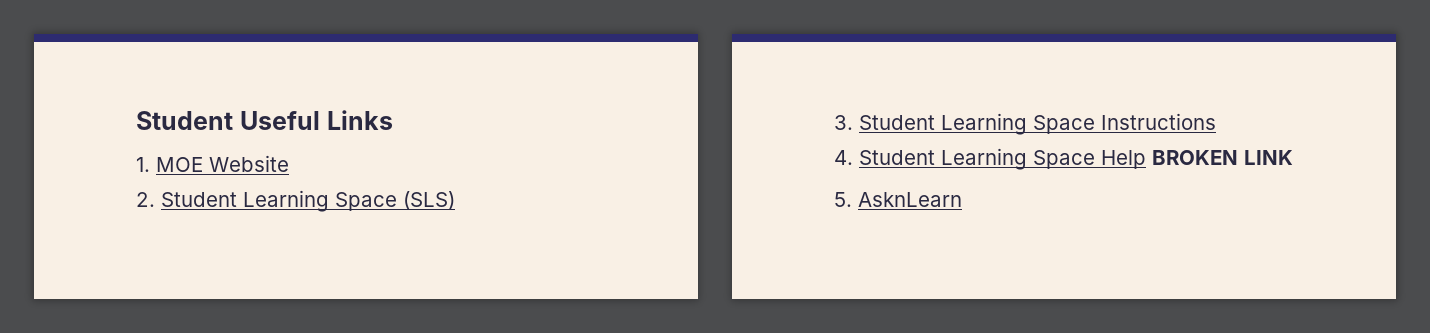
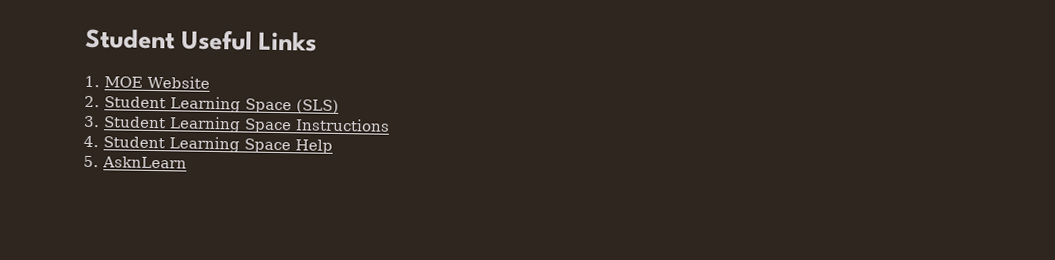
[1152,150,1293,165] BROKEN LINK -> (333, 146) none

